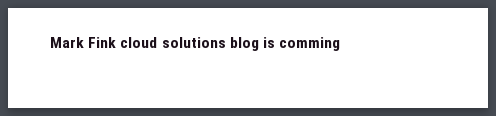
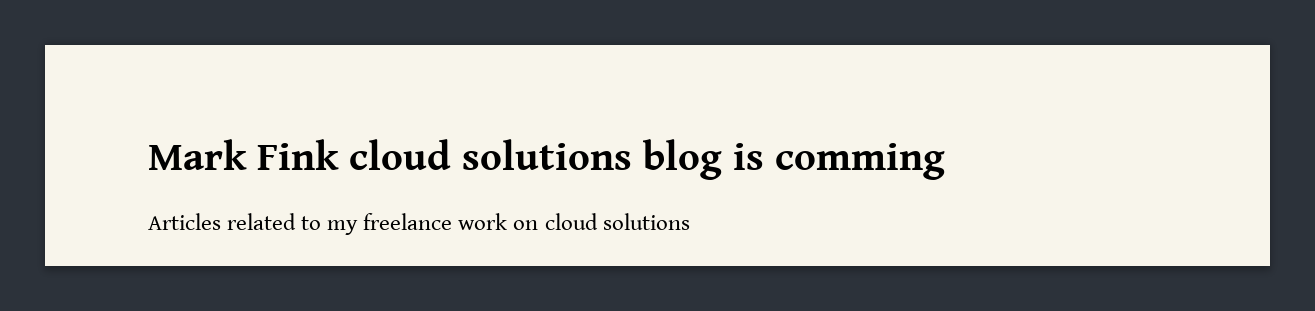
(341, 44) none -> [148,213,690,235] // Articles related to my freelance work on cloud solutions

